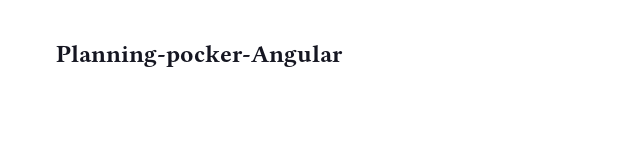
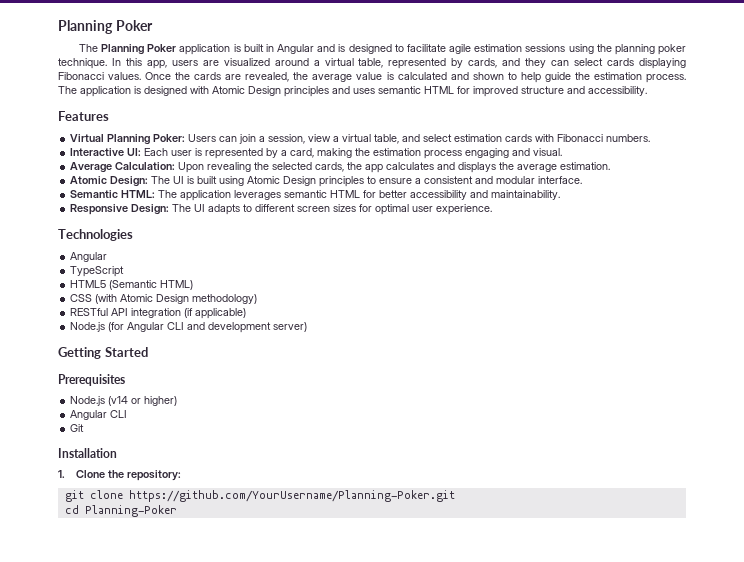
[56,45,343,67] Planning-pocker-Angular -> [58,20,153,34] [78,44,687,55] [58,58,687,69] [58,72,686,83] [58,86,647,97] [58,111,109,121] [70,134,651,145] [70,148,563,159] [70,162,611,173] [70,176,583,187] [70,190,561,201] [70,204,493,215] [58,229,133,241] [70,252,108,262] [70,266,125,277] [70,280,194,290] [70,294,258,304] [70,308,247,319] [70,322,308,333] [58,347,148,359] [58,374,125,386] [70,396,178,406] [70,410,128,420] [70,424,85,432] [58,448,117,458] [58,470,182,481] [64,490,455,502] [64,505,177,517] Planning Poker // The Planning Poker application is built in Angular and is designed to facilitate agile estimation sessions using the planning poker technique. In this app, users are visualized around a virtual table, represented by cards, and they can select cards displaying Fibonacci values. Once the cards are revealed, the average value is calculated and shown to help guide the estimation process. The application is designed with Atomic Design principles and uses semantic HTML for improved structure and accessibility. // Features // Virtual Planning Poker: Users can join a session, view a virtual table, and select estimation cards with Fibonacci numbers. // Interactive UI: Each user is represented by a card, making the estimation process engaging and visual. // Average Calculation: Upon revealing the selected cards, the app calculates and displays the average estimation. // Atomic Design: The UI is built using Atomic Design principles to ensure a consistent and modular interface. // Semantic HTML: The application leverages semantic HTML for better accessibility and maintainability. // Responsive Design: The UI adapts to different screen sizes for optimal user experience. // Technologies // Angular // TypeScript // HTML5 (Semantic HTML) // CSS (with Atomic Design methodology) // RESTful API integration (if applicable) // Node.js (for Angular CLI and development server) // Getting Started // Prerequisites // Node.js (v14 or higher) // Angular CLI // Git // Installation // 1. Clone the repository: // git clone https://github.com/YourUsername/Planning-Poker.git // cd Planning-Poker

